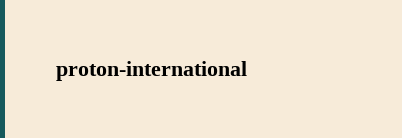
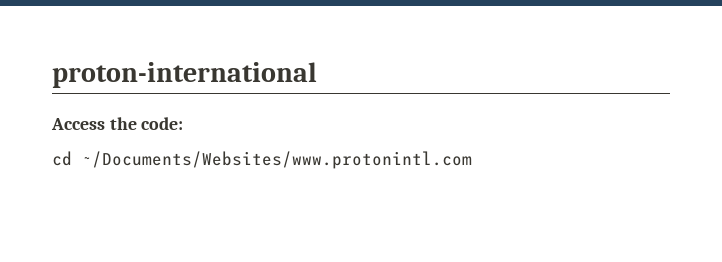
(247, 71) none -> [51,117,184,130] [52,151,472,169] // Access the code: // cd ~/Documents/Websites/www.protonintl.com

